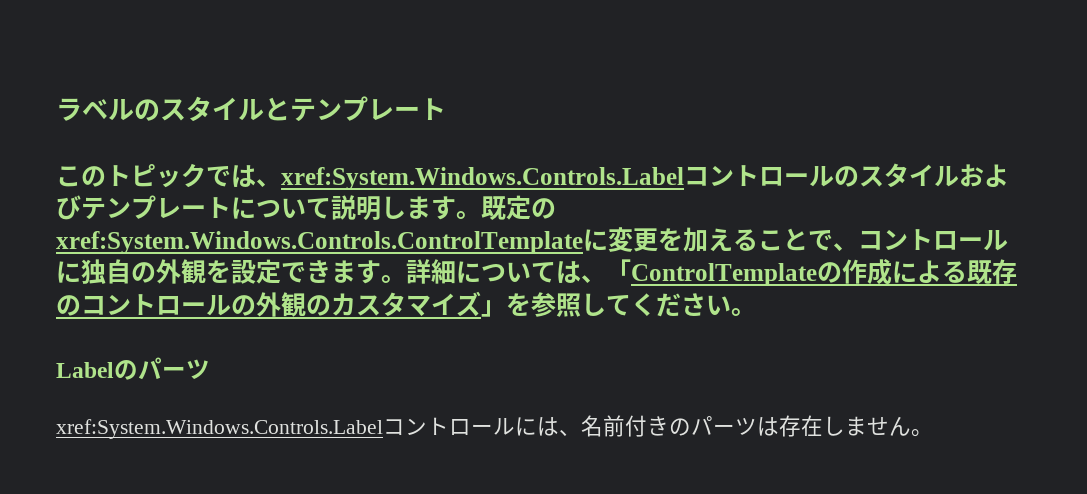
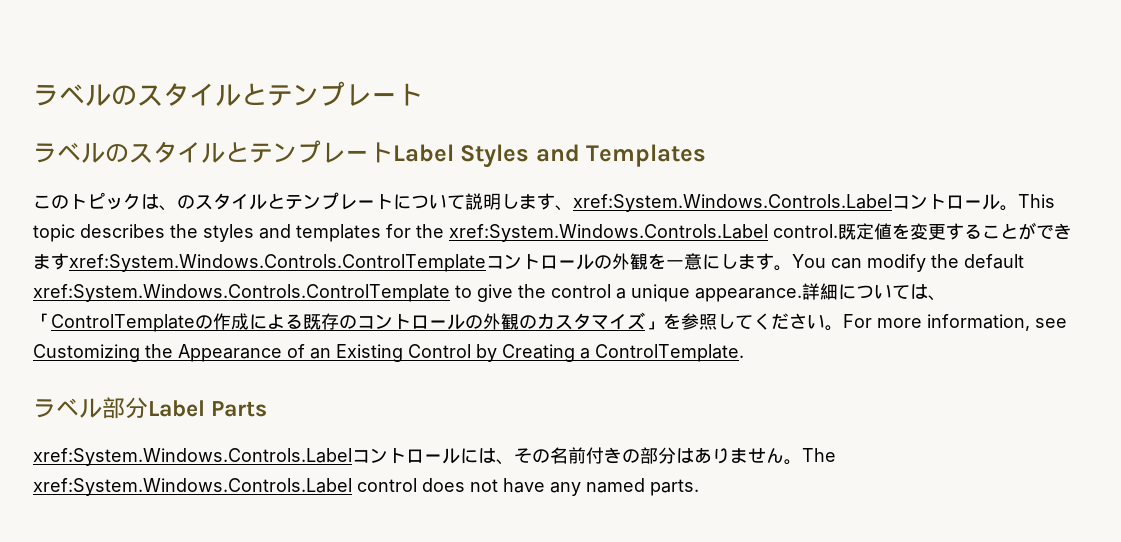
[56,163,1009,190] [56,195,81,220] このトピックでは、xref:System.Windows.Controls.Labelコントロールのスタイルおよび -> [33,140,707,168] [33,192,285,211] ラベルのスタイルとテンプレートLabel Styles and Templates // このトピックは、のスタイルと
[456,195,556,220] [56,227,1008,254] [56,259,406,284] 。既定のxref:System.Windows.Controls.ControlTemplateに変更を加えることで、コントロールに独自の外観を設定できます。 -> [555,194,1055,212] [33,222,1072,242] [33,253,1024,272] [33,284,802,302] 、xref:System.Windows.Controls.Labelコントロール。This topic describes the styles and templates for the xref:System.Windows.Controls.Label control.既定値を変更することができますxref:System.Windows.Controls.ControlTemplateコントロールの外観を一意にします。You can modify the default xref:System.Windows.Controls.ControlTemplate to give the control a unique appearance.
[56,357,210,380] // Labelのパーツ -> [843,314,1067,331] [33,344,744,362] [33,397,268,419] For more information, see Customizing the Appearance of an Existing Control by Creating a ControlTemplate. // ラベル部分Label Parts
(581, 432) none -> [514,448,550,463] その
[691,415,933,437] パーツは存在しません。 -> [640,447,836,465] [33,478,699,496] 部分はありません。The xref:System.Windows.Controls.Label control does not have any named parts.

